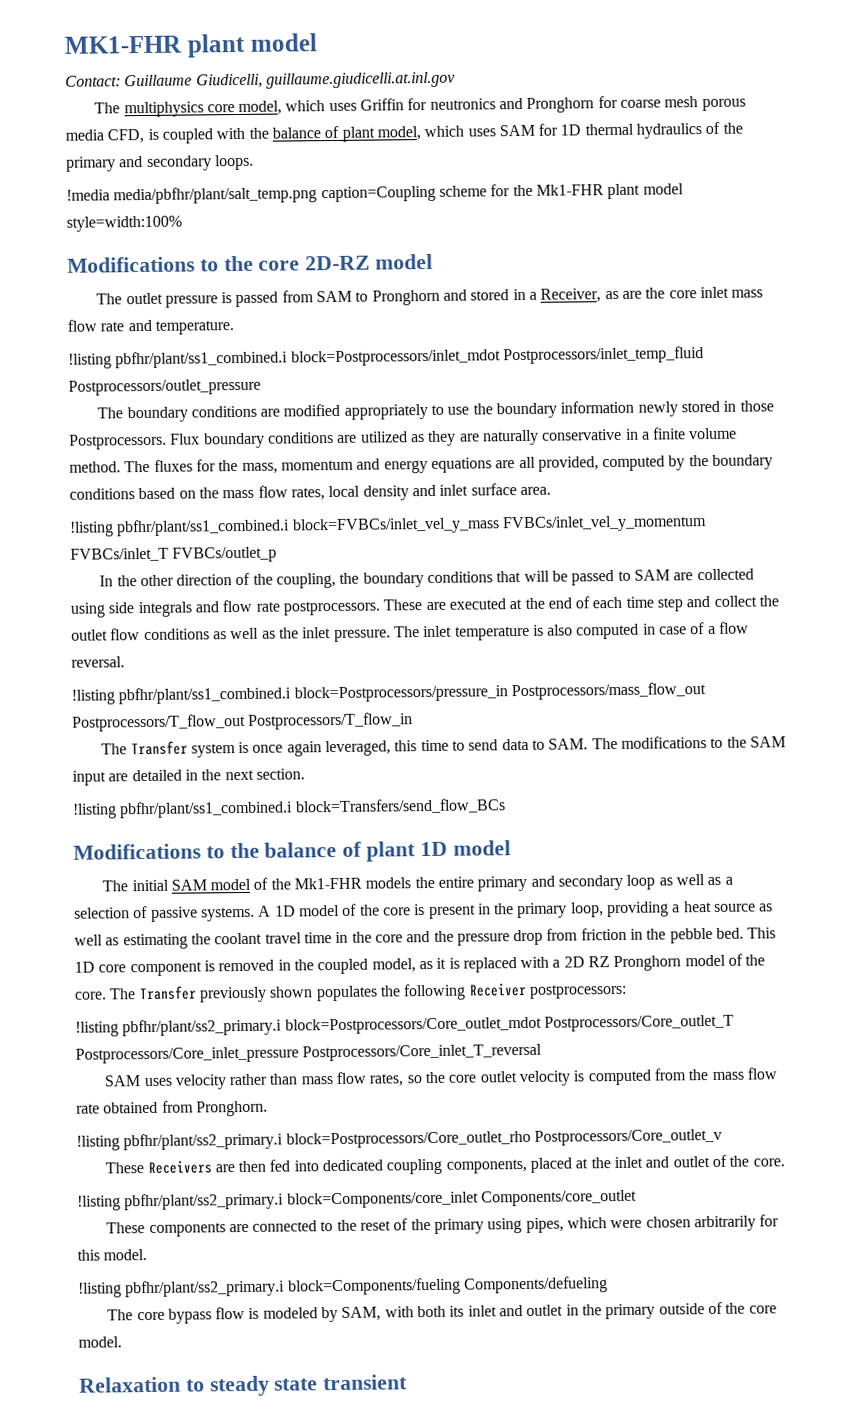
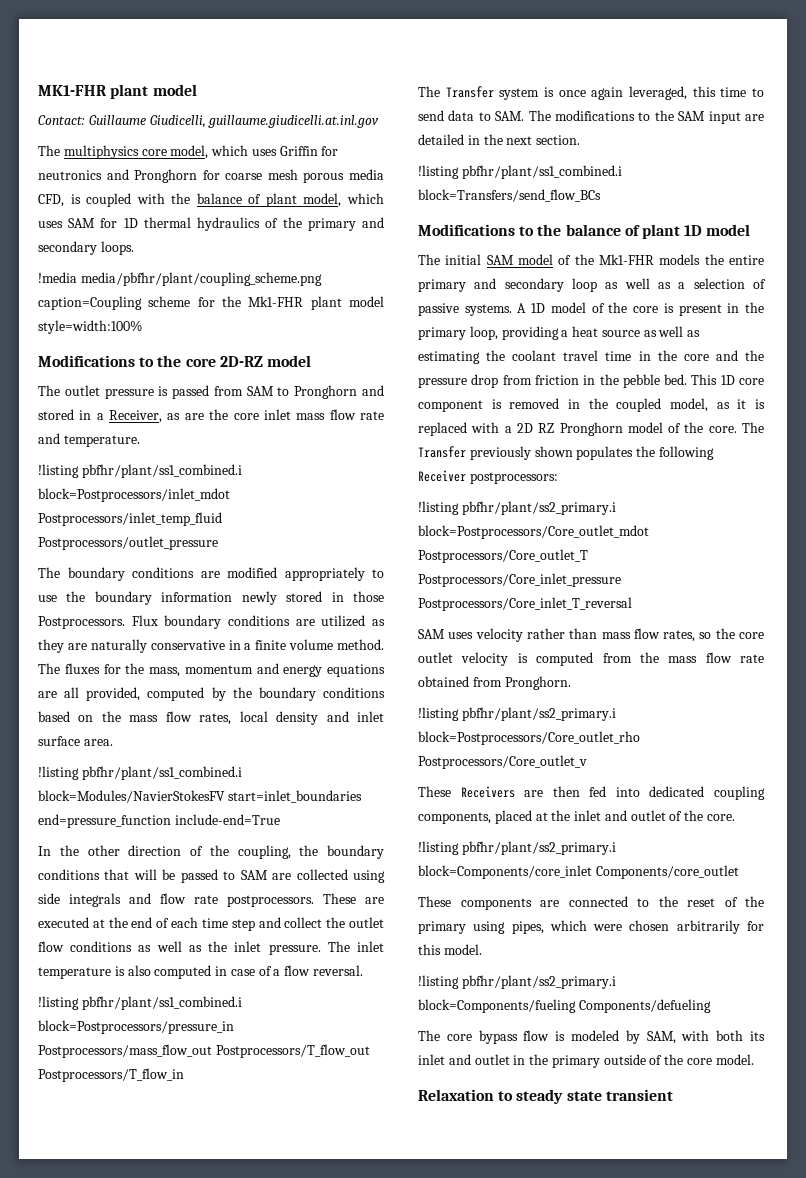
[113,186,318,205] media/pbfhr/plant/salt_temp.png -> [80,272,322,286] media/pbfhr/plant/coupling_scheme.png
[291,515,707,535] [70,546,278,563] block=FVBCs/inlet_vel_y_mass FVBCs/inlet_vel_y_momentum FVBCs/inlet_T FVBCs/outlet_p -> [38,790,362,803] [38,814,280,828] block=Modules/NavierStokesFV start=inlet_boundaries end=pressure_function include-end=True

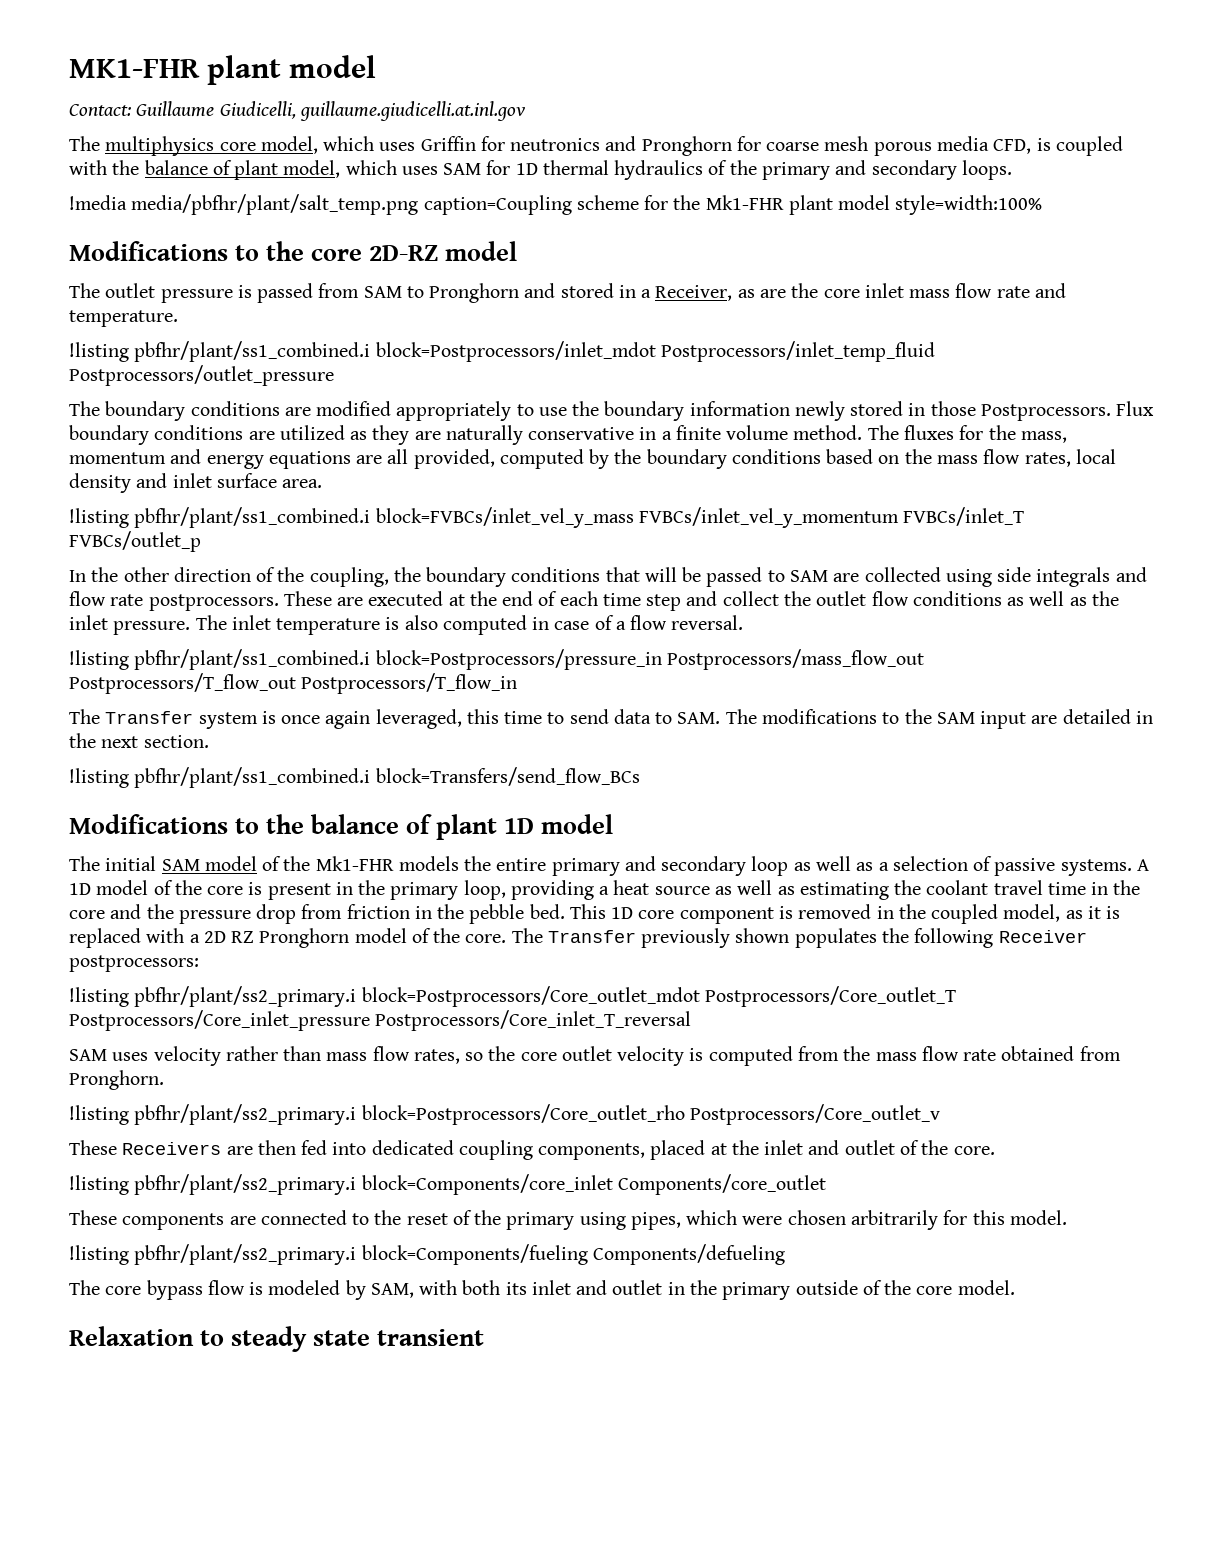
[80,272,322,286] media/pbfhr/plant/coupling_scheme.png -> [131,194,419,215] media/pbfhr/plant/salt_temp.png
[38,790,362,803] [38,814,280,828] block=Modules/NavierStokesFV start=inlet_boundaries end=pressure_function include-end=True -> [375,507,1025,528] [69,531,201,552] block=FVBCs/inlet_vel_y_mass FVBCs/inlet_vel_y_momentum FVBCs/inlet_T FVBCs/outlet_p

